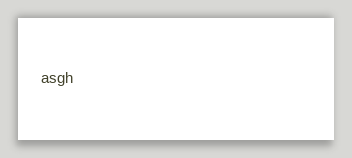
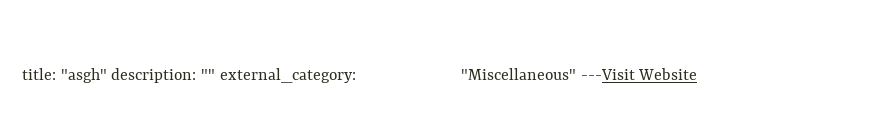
[41,72,73,86] asgh -> [22,68,698,83] title: "asgh" description: "" external_category: "Miscellaneous" ---Visit Website

